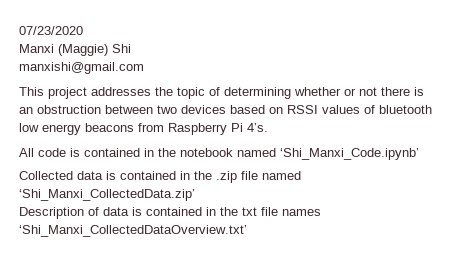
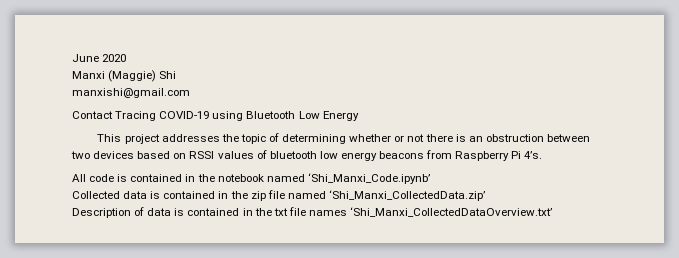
[19,26,83,35] 07/23/2020 -> [72,54,127,62] June 2020
(144, 68) none -> [72,111,359,121] // Contact Tracing COVID-19 using Bluetooth Low Energy
[216,171,237,183] .zip -> [250,191,266,201] zip

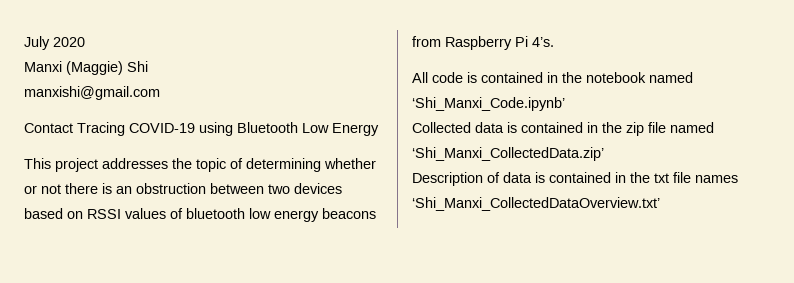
[72,54,99,62] June -> [24,36,50,50] July

